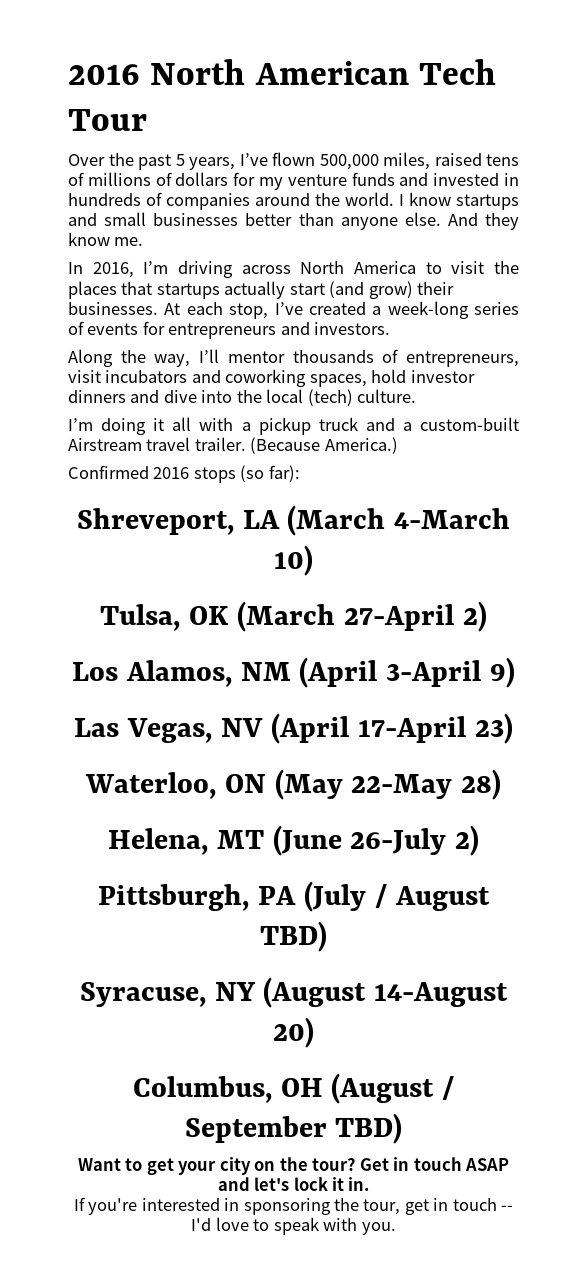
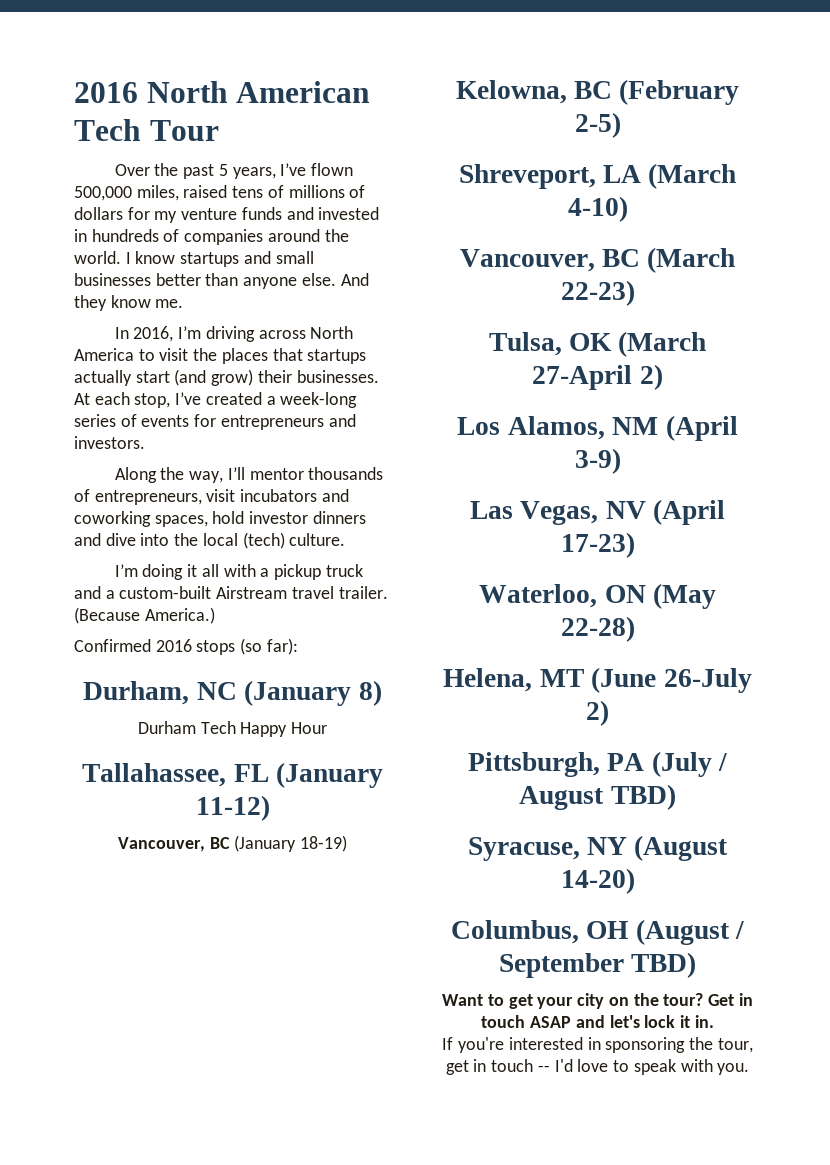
[76,505,511,536] [274,545,313,576] Shreveport, LA (March 4-March 10) -> [83,680,382,706] [137,721,328,737] [82,762,383,788] [195,795,270,821] [117,835,348,852] [455,79,740,105] [574,112,621,138] [458,163,737,189] [567,196,628,222] [459,247,736,273] [560,280,635,306] Durham, NC (January 8) // Durham Tech Happy Hour // Tallahassee, FL (January 11-12) // Vancouver, BC (January 18-19) // Kelowna, BC (February 2-5) // Shreveport, LA (March 4-10) // Vancouver, BC (March 22-23)
[386,657,516,688] 3-April 9) -> [574,448,621,474] 3-9)
[357,713,513,744] 17-April 23) -> [560,532,635,558] 17-23)
[351,769,502,800] 22-May 28) -> [560,616,635,642] 22-28)
[374,982,509,1007] [273,1017,314,1048] 14-August 20) -> [560,868,635,894] 14-20)

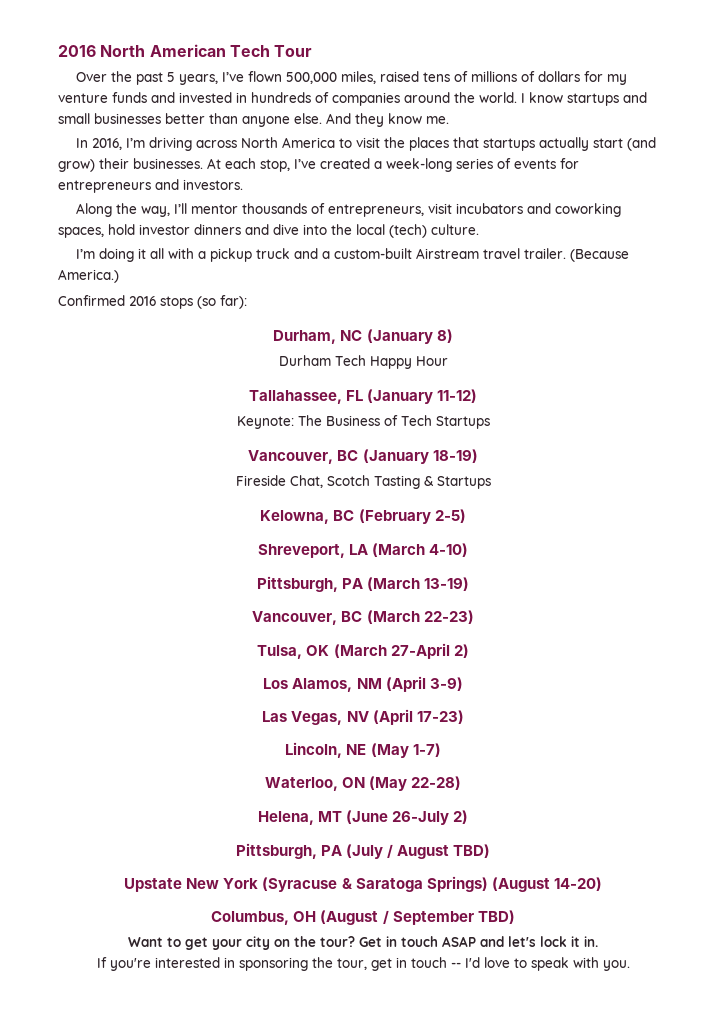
[117,835,348,852] Vancouver, BC (January 18-19) -> [236,415,490,429] [248,449,478,464] [235,475,491,489] Keynote: The Business of Tech Startups // Vancouver, BC (January 18-19) // Fireside Chat, Scotch Tasting & Startups
(628, 209) none -> [256,576,470,592] // Pittsburgh, PA (March 13-19)
(635, 545) none -> [285,742,441,758] // Lincoln, NE (May 1-7)
[467,837,627,861] Syracuse, NY -> [124,876,488,892] Upstate New York (Syracuse & Saratoga Springs)

